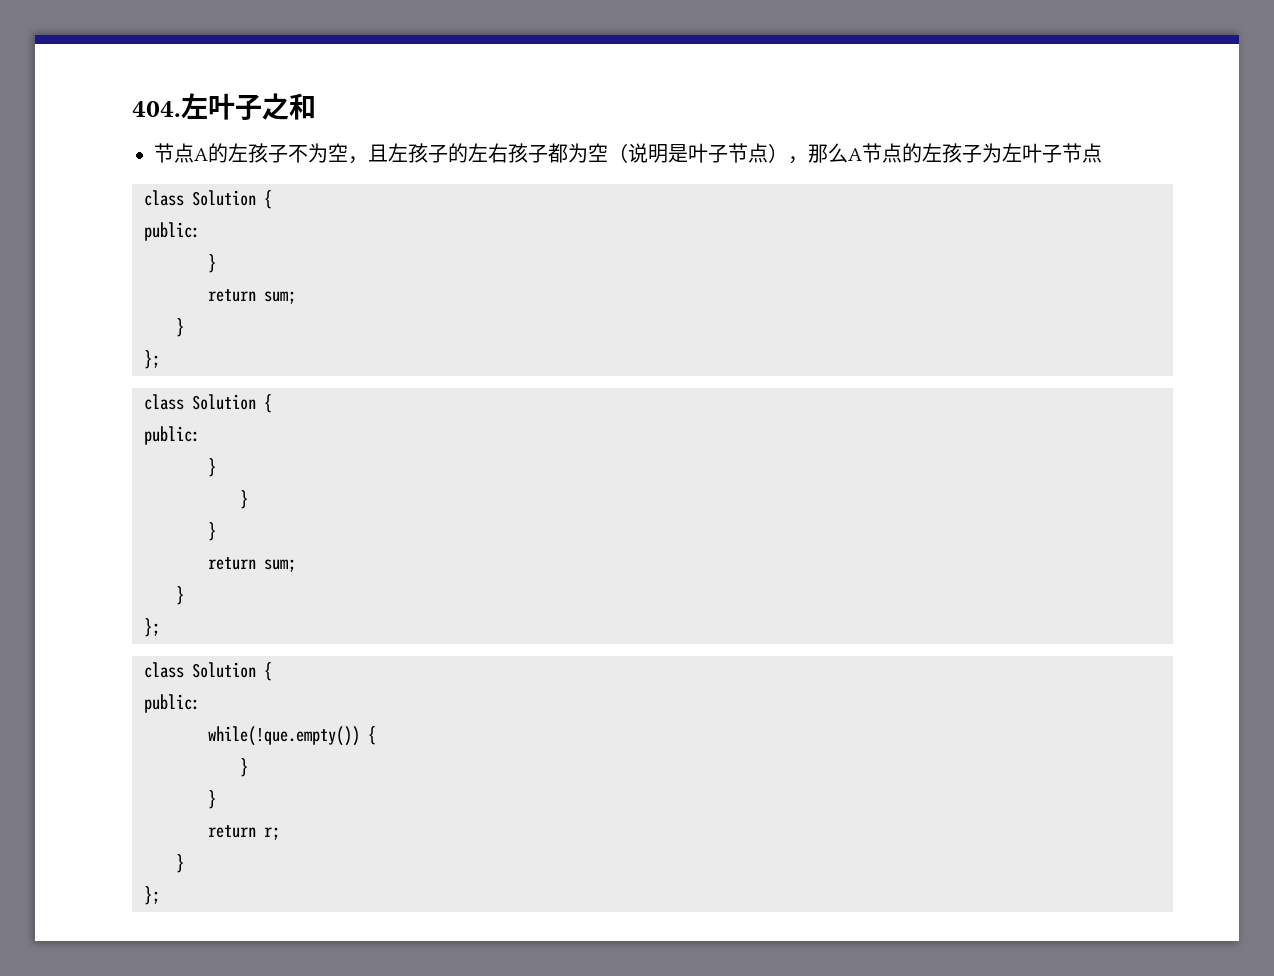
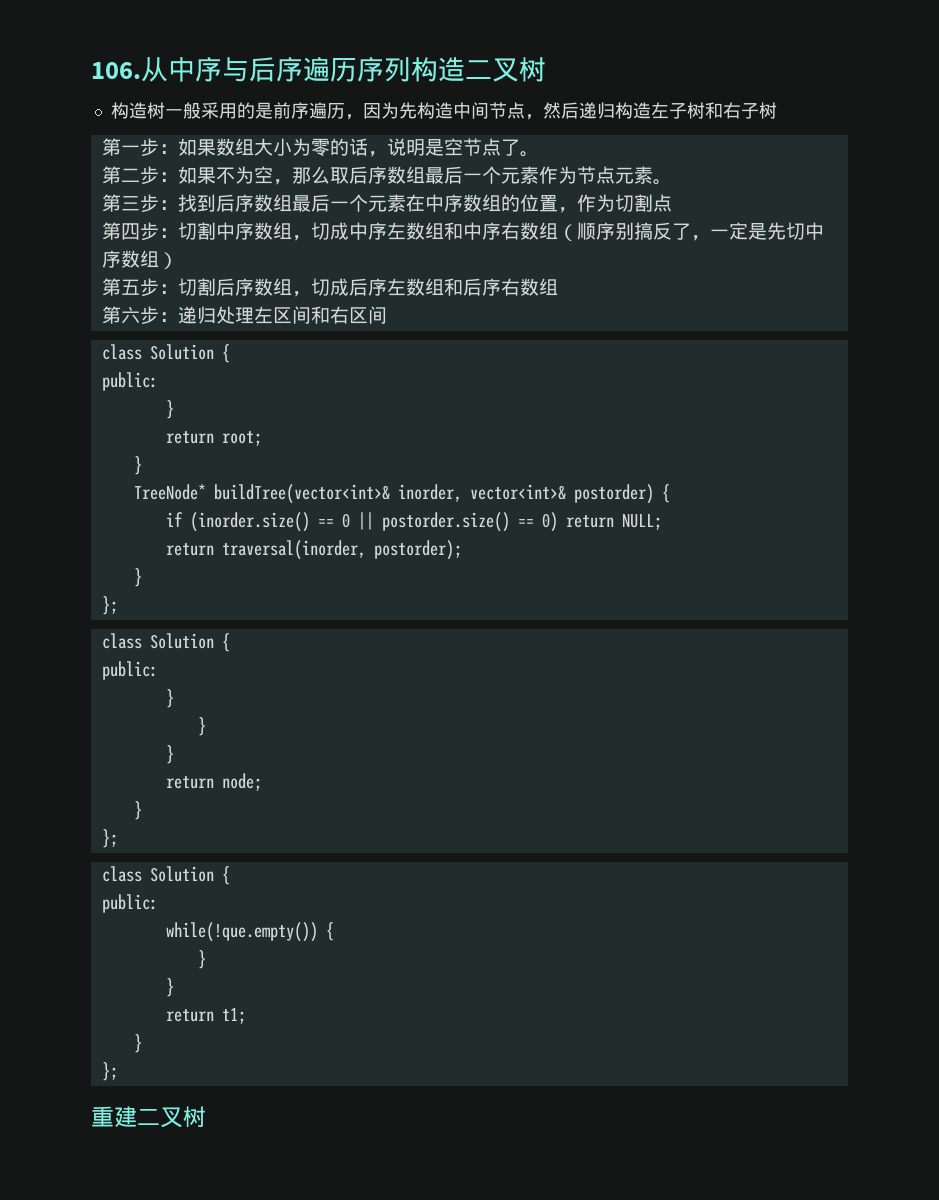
[132,93,316,121] [154,143,1102,164] 404.左叶子之和 // 节点A的左孩子不为空，且左孩子的左右孩子都为空（说明是叶子节点），那么A节点的左孩子为左叶子节点 -> [91,57,546,82] [110,102,777,120] [101,138,539,157] [101,166,672,185] [101,194,672,213] [101,222,824,241] [101,250,178,269] [101,278,558,297] [101,306,387,325] 106.从中序与后序遍历序列构造二叉树 // 构造树一般采用的是前序遍历，因为先构造中间节点，然后递归构造左子树和右子树 // 第一步：如果数组大小为零的话，说明是空节点了。 // 第二步：如果不为空，那么取后序数组最后一个元素作为节点元素。 // 第三步：找到后序数组最后一个元素在中序数组的位置，作为切割点 // 第四步：切割中序数组，切成中序左数组和中序右数组（顺序别搞反了，一定是先切中序数组） // 第五步：切割后序数组，切成后序左数组和后序右数组 // 第六步：递归处理左区间和右区间
[264,291,296,304] sum; -> [221,431,262,446] [133,456,142,475] [133,484,670,504] [165,512,662,532] [165,540,462,560] root; // } // TreeNode* buildTree(vector<int>& inorder, vector<int>& postorder) { // if (inorder.size() == 0 || postorder.size() == 0) return NULL; // return traversal(inorder, postorder);
[264,559,296,572] sum; -> [221,773,262,791] node;
[264,827,280,840] [176,854,184,873] [144,886,160,905] r; // } // }; -> [221,1008,246,1024] [133,1034,142,1053] [101,1062,118,1081] [91,1106,206,1128] t1; // } // }; // 重建二叉树

